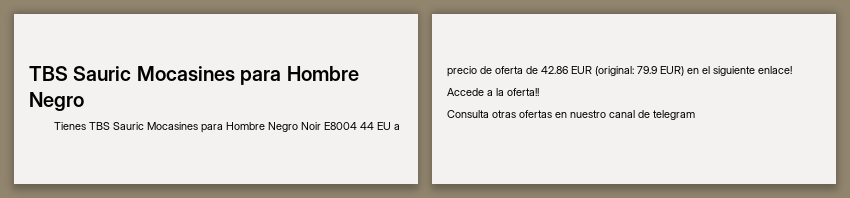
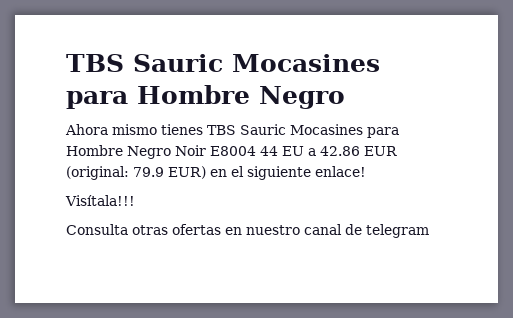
[54,122,87,130] Tienes -> [65,124,203,135] Ahora mismo tienes
[447,66,538,77] precio de oferta de -> (316, 152) none
[447,88,539,96] Accede a la oferta!! -> [65,195,135,206] Visítala!!!

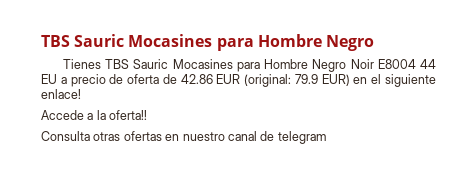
[65,124,203,135] Ahora mismo tienes -> [62,59,101,69] Tienes
(316, 152) none -> [70,74,177,87] precio de oferta de
[65,195,135,206] Visítala!!! -> [41,110,148,120] Accede a la oferta!!

